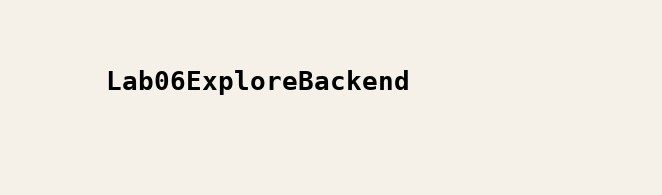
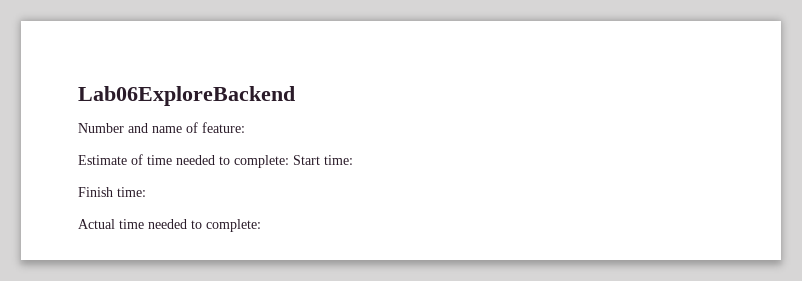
(410, 82) none -> [78,122,245,133] [78,154,353,168] [78,187,146,197] [78,219,261,232] // Number and name of feature: // Estimate of time needed to complete: Start time: // Finish time: // Actual time needed to complete:

